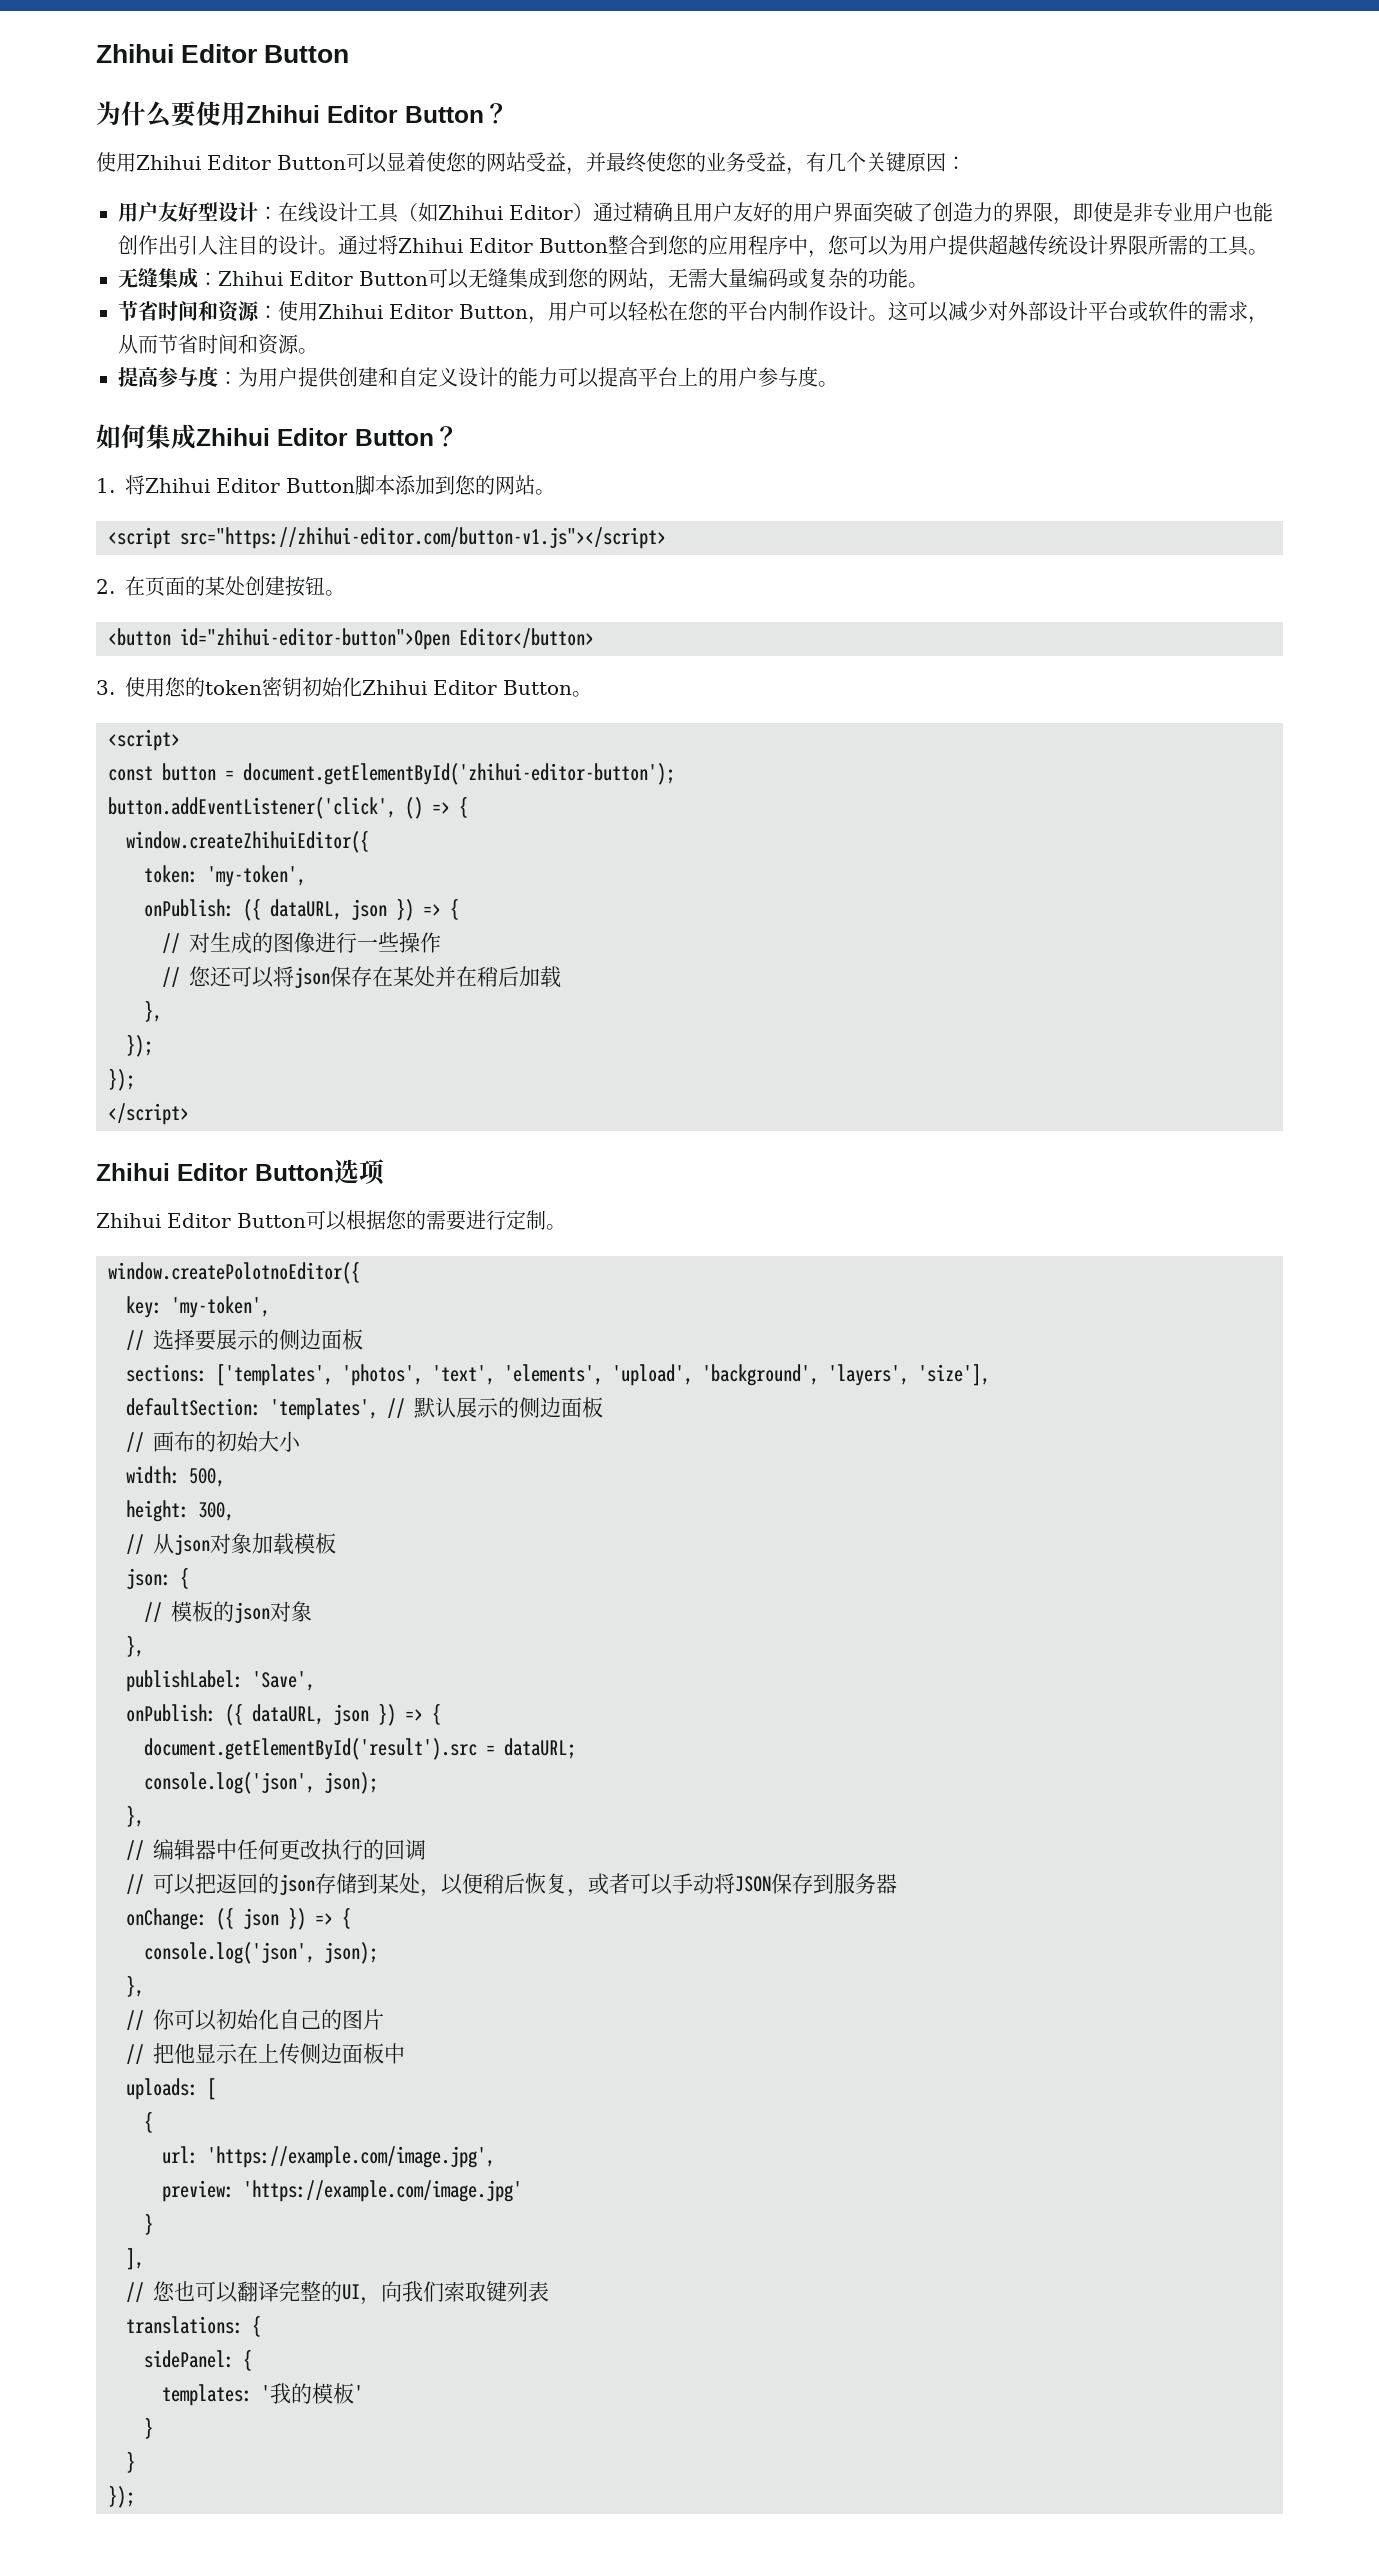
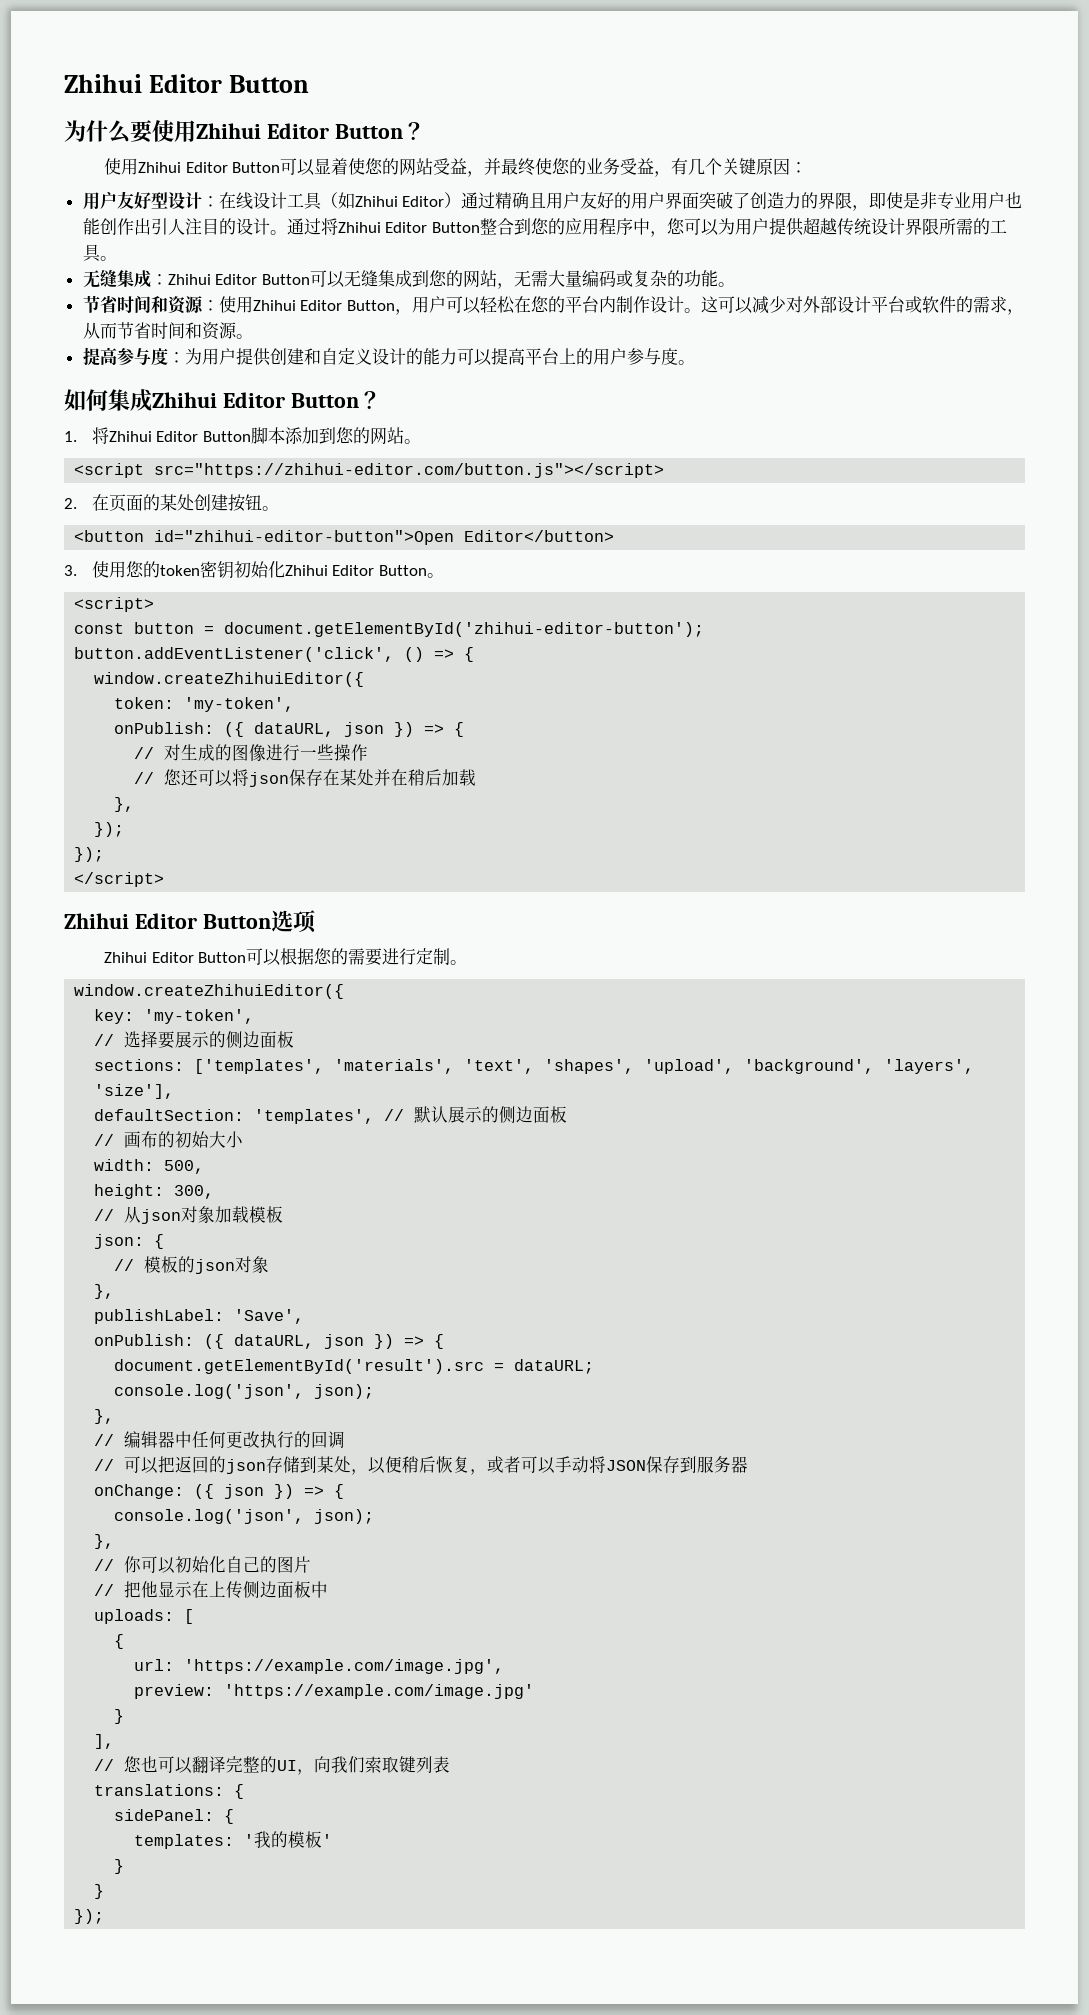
[180,527,666,549] src="https://zhihui-editor.com/button-v1.js"></script> -> [154,463,665,478] src="https://zhihui-editor.com/button.js"></script>
[108,1261,360,1284] window.createPolotnoEditor({ -> [74,984,345,999] window.createZhihuiEditor({
[342,1364,603,1386] 'photos', 'text', 'elements', -> [334,1059,635,1074] 'materials', 'text', 'shapes',

